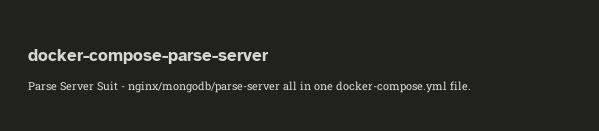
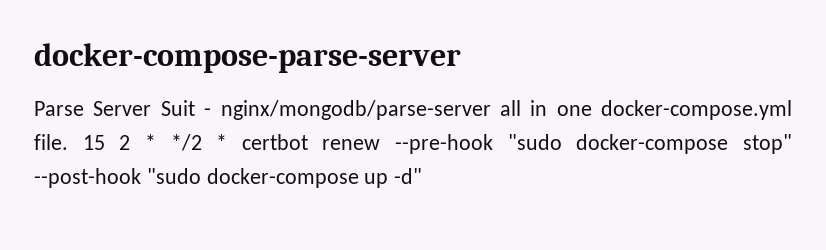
(471, 86) none -> [82,134,792,154] [34,168,423,188] 15 2 * */2 * certbot renew --pre-hook "sudo docker-compose stop" --post-hook "sudo docker-compose up -d"

